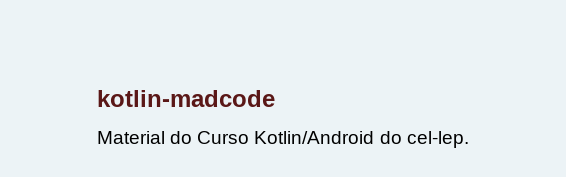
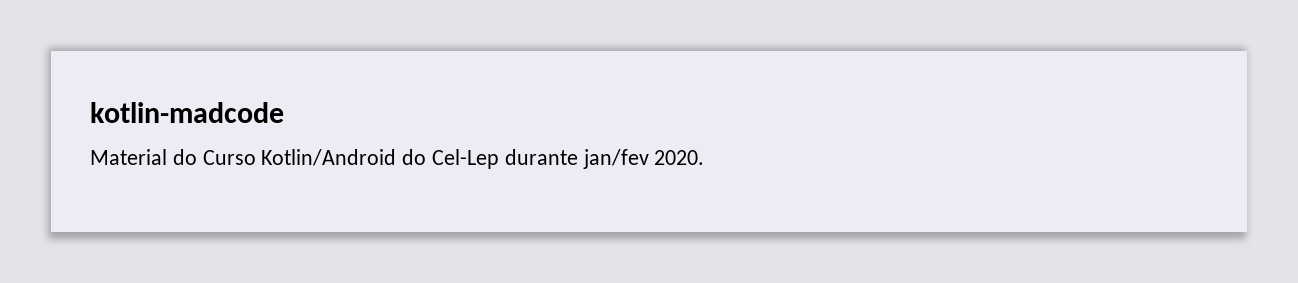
[406,131,469,148] cel-lep. -> [432,149,705,169] Cel-Lep durante jan/fev 2020.

